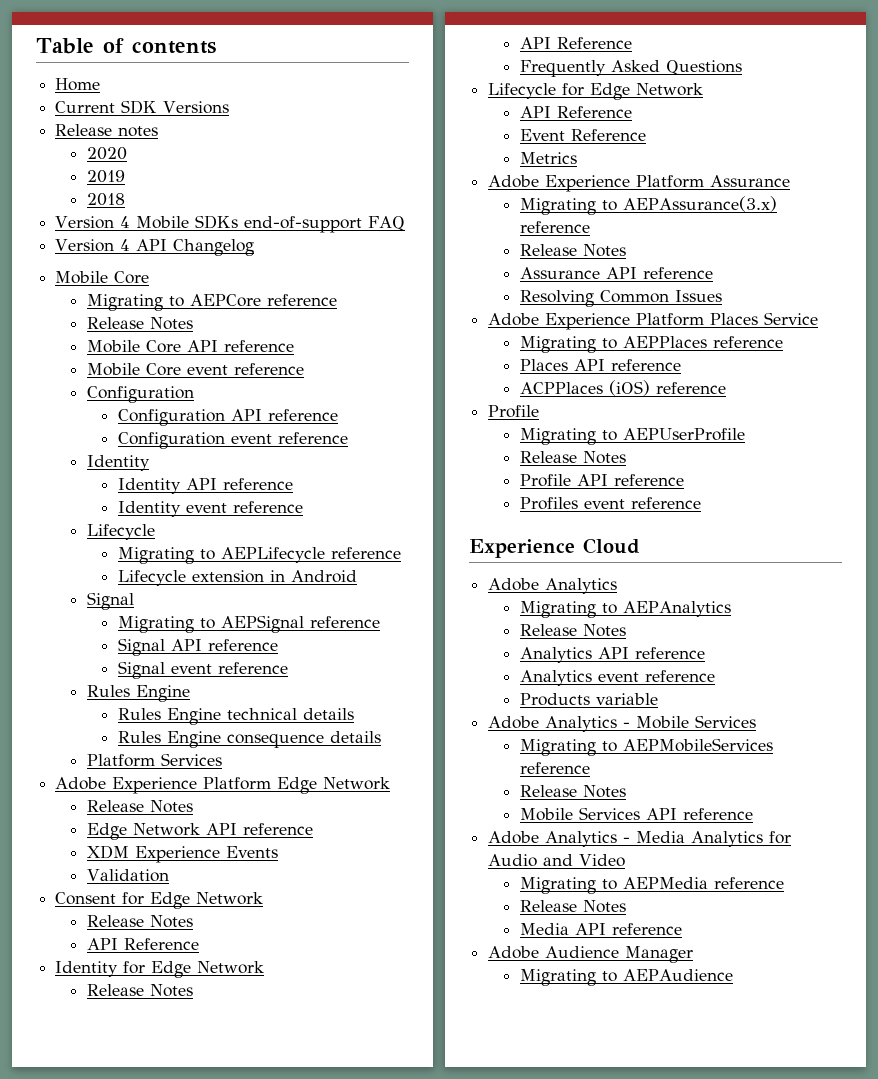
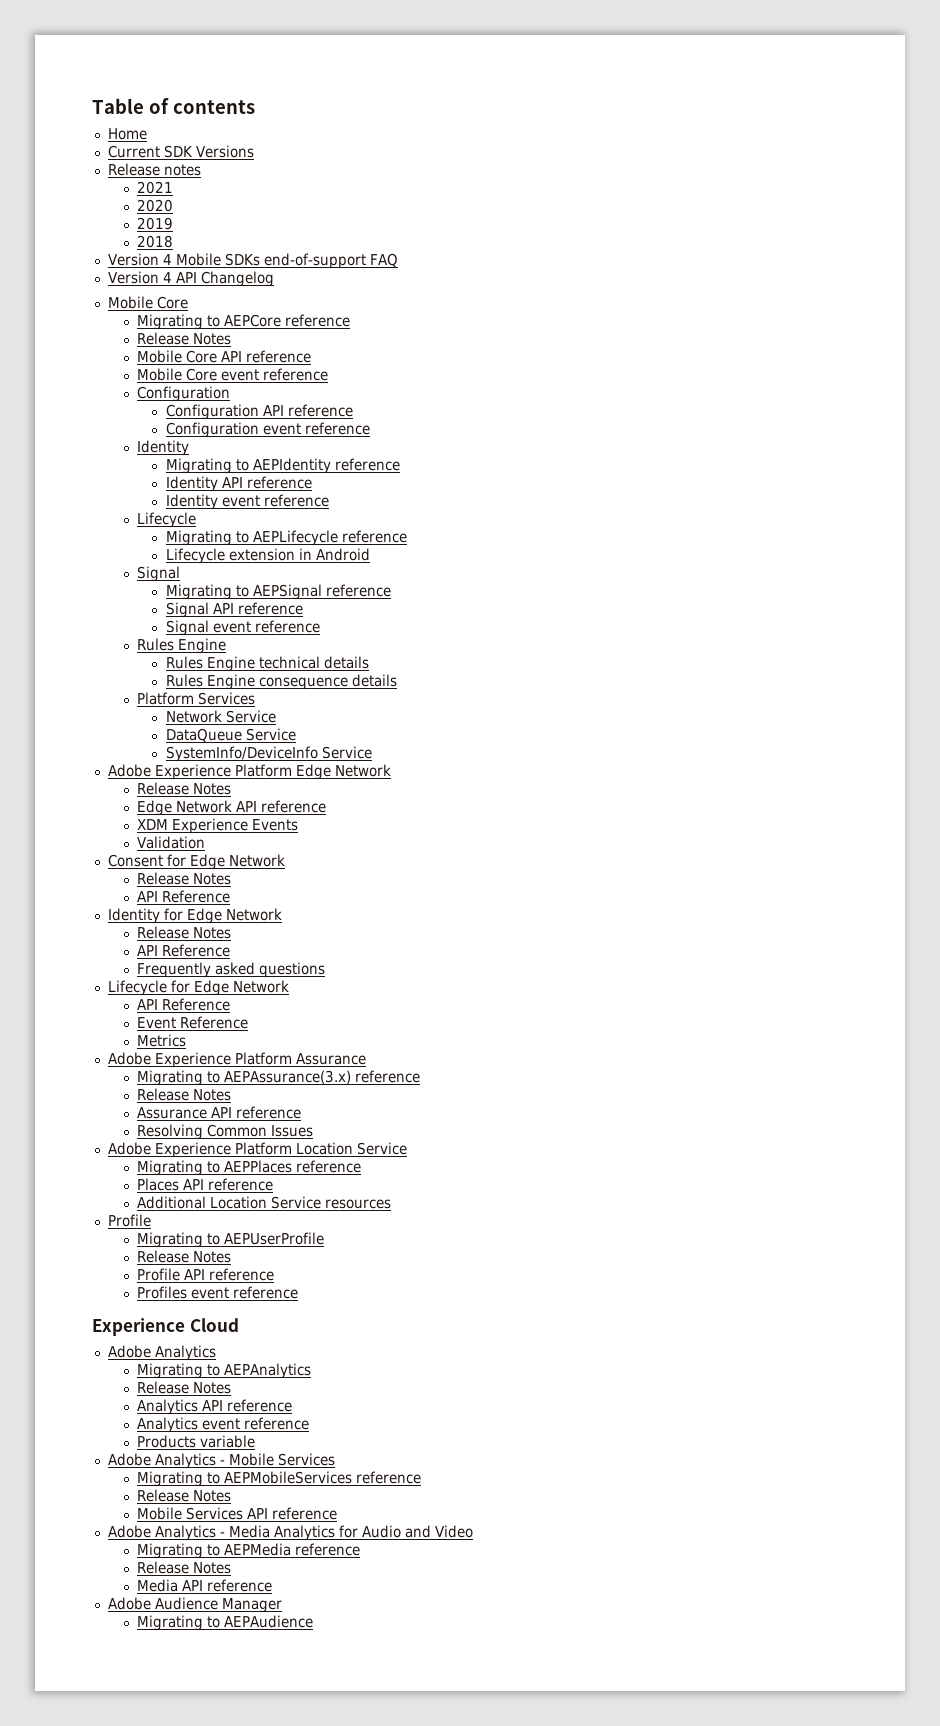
(159, 131) none -> [136,181,173,194] // 2021
(150, 463) none -> [165,458,400,474] // Migrating to AEPIdentity reference
(222, 759) none -> [165,710,276,723] [165,728,296,742] [165,746,372,762] // Network Service // DataQueue Service // SystemInfo/DeviceInfo Service
[610,60,742,75] Asked Questions -> [214,962,325,978] asked questions
[710,313,759,325] Places -> [295,1142,353,1155] Location
[519,380,726,396] ACPPlaces (iOS) reference -> [136,1196,391,1209] Additional Location Service resources

